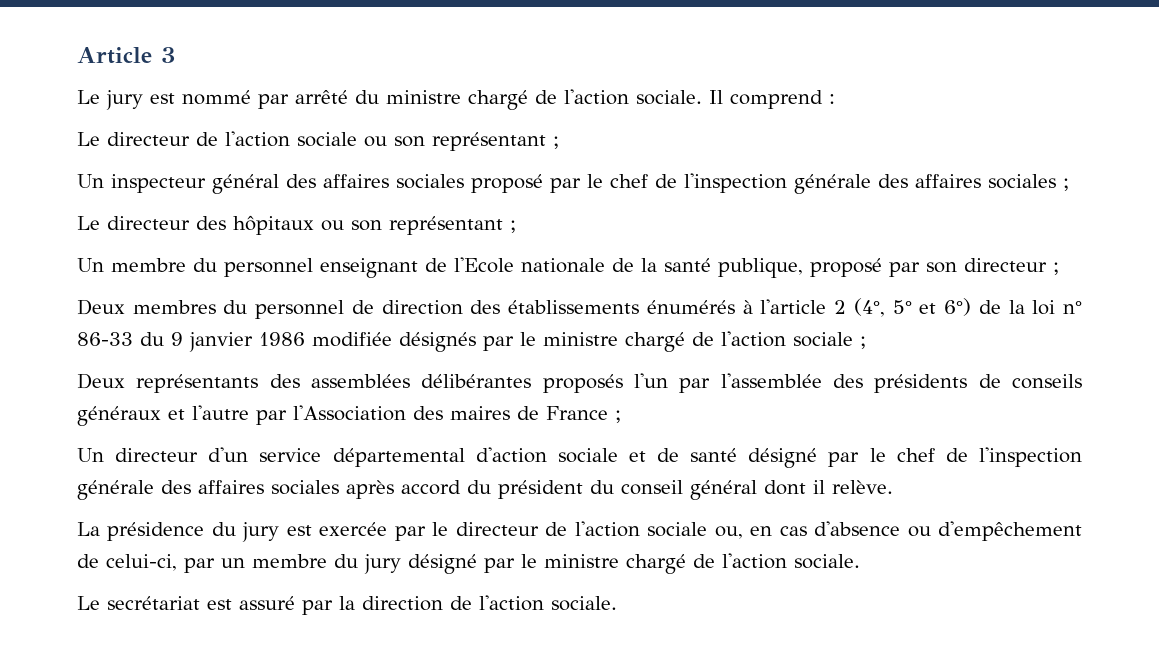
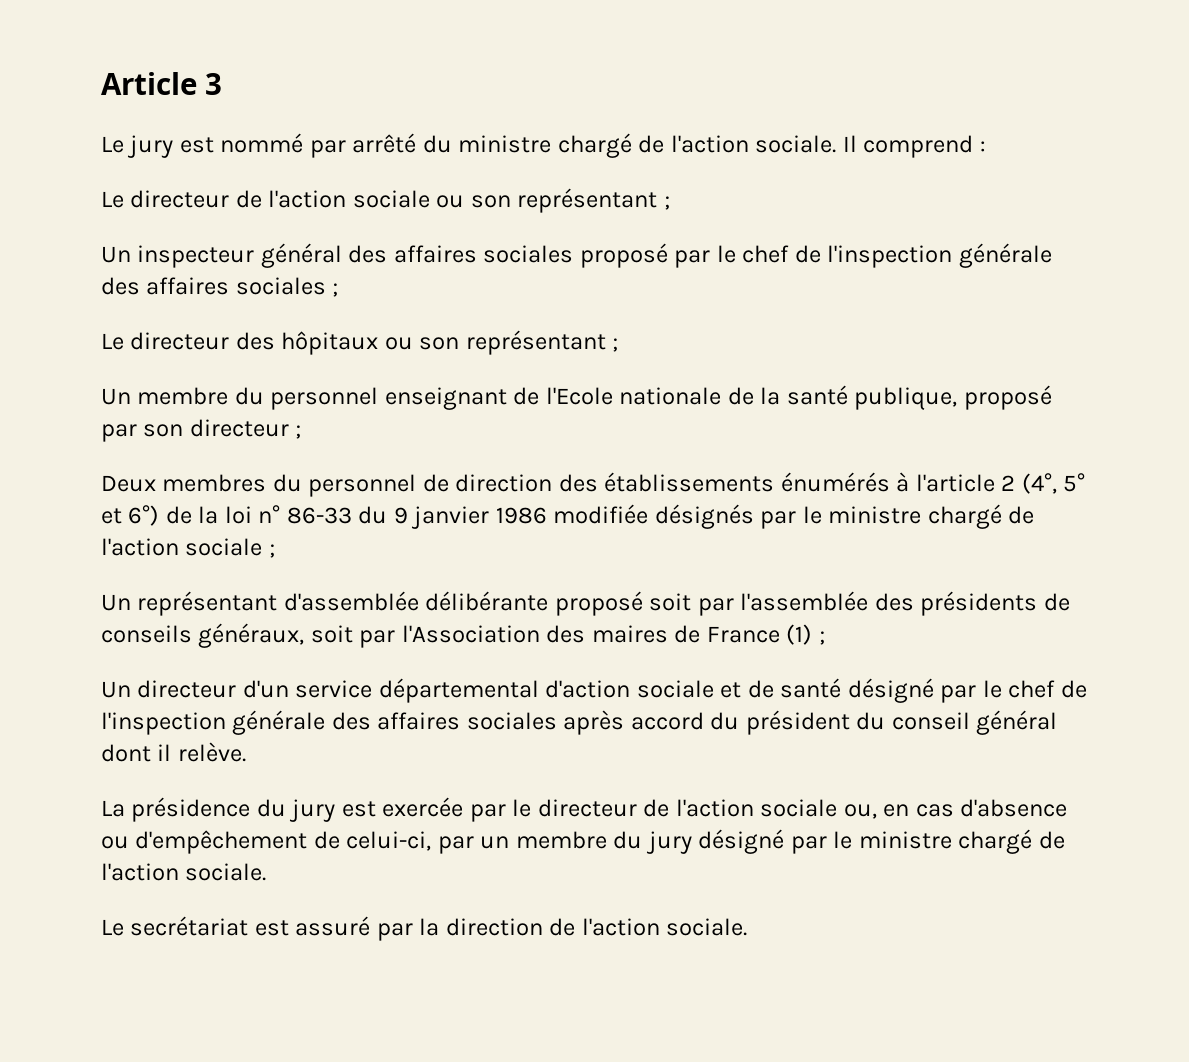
[77,373,668,393] Deux représentants des assemblées délibérantes proposés l'un -> [101,591,692,616] Un représentant d'assemblée délibérante proposé soit
[77,405,249,426] généraux et l'autre -> [198,623,353,648] généraux, soit
(608, 413) none -> [786,624,813,645] (1)

